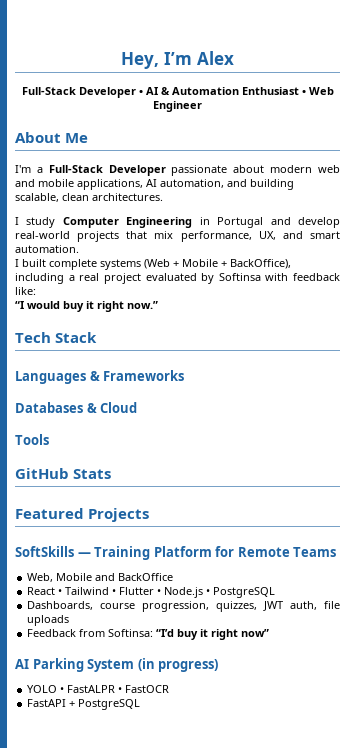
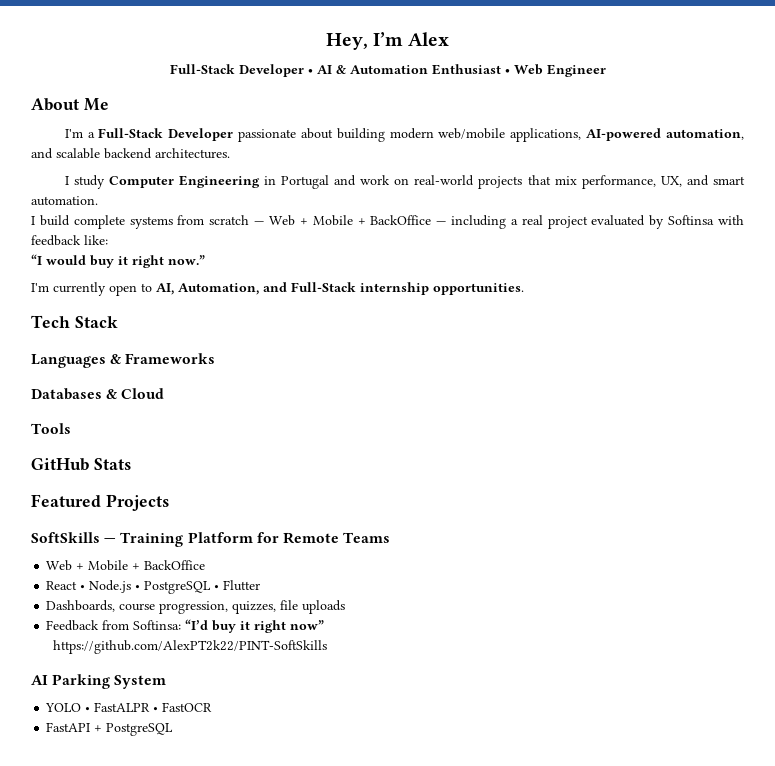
[270,165,340,173] [15,179,294,190] [15,193,89,202] modern web and mobile applications, AI automation, and building scalable, clean -> [336,128,744,142] [31,148,152,159] building modern web/mobile applications, AI-powered automation, and scalable backend
[298,217,340,228] develop -> [360,175,410,185] work on
[22,259,46,267] built -> [39,215,70,226] build
[144,259,291,269] (Web + Mobile + BackOffice), -> [177,215,447,226] from scratch — Web + Mobile + BackOffice —
(158, 305) none -> [31,282,524,296] // I'm currently open to AI, Automation, and Full-Stack internship opportunities.
[27,573,116,582] Web, Mobile and -> [46,560,141,571] Web + Mobile +
[65,587,162,595] Tailwind • Flutter • -> (86, 587) none
(276, 592) none -> [214,580,261,591] • Flutter
[263,601,318,611] JWT auth, -> (277, 607) none
(270, 633) none -> [52,640,327,654] // https://github.com/AlexPT2k22/PINT-SoftSkills
[137,658,219,672] (in progress) -> (167, 682) none

